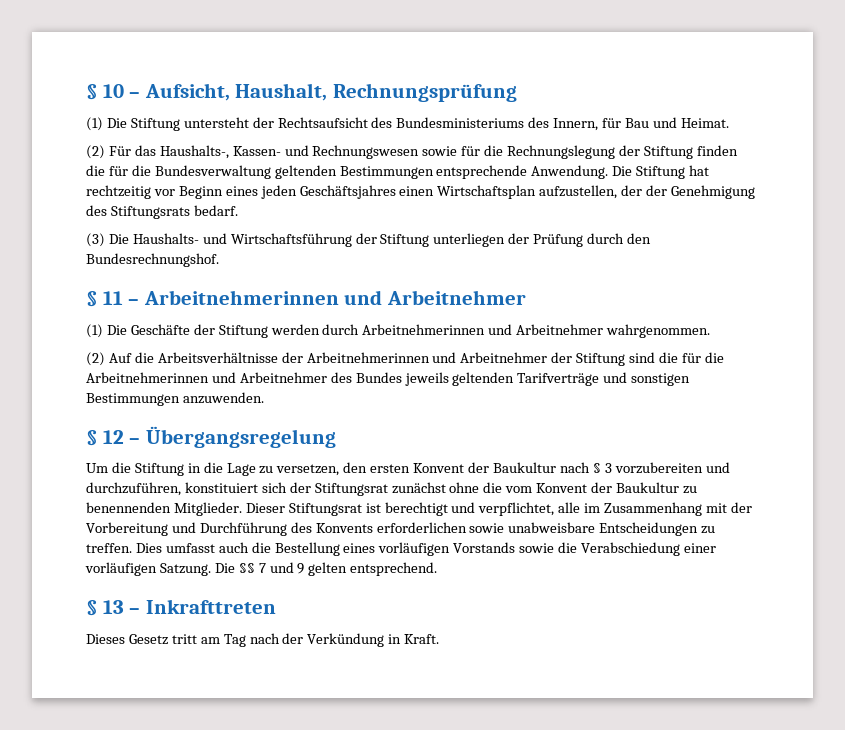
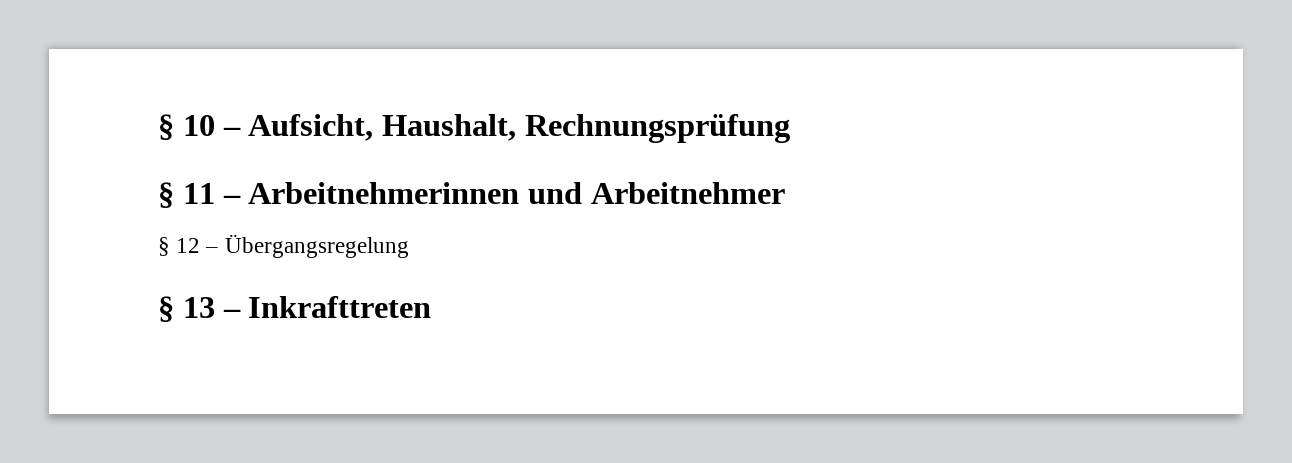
[86,117,729,131] [86,145,738,159] [86,165,710,179] [86,185,756,199] [86,205,238,219] [86,233,652,247] [86,253,219,267] // (1) Die Stiftung untersteht der Rechtsaufsicht des Bundesministeriums des Innern, für Bau und Heimat. // (2) Für das Haushalts-, Kassen- und Rechnungswesen sowie für die Rechnungslegung der Stiftung finden die für die Bundesverwaltung geltenden Bestimmungen entsprechende Anwendung. Die Stiftung hat rechtzeitig vor Beginn eines jeden Geschäftsjahres einen Wirtschaftsplan aufzustellen, der der Genehmigung des Stiftungsrats bedarf. // (3) Die Haushalts- und Wirtschaftsführung der Stiftung unterliegen der Prüfung durch den Bundesrechnungshof. -> (790, 128) none
[86,324,711,338] [86,352,724,366] [86,372,691,386] [86,392,264,406] [86,426,336,448] [86,462,730,476] [86,482,697,496] [86,502,752,516] [86,522,716,536] [86,542,716,556] [85,562,438,576] [86,599,276,616] [86,633,440,647] (1) Die Geschäfte der Stiftung werden durch Arbeitnehmerinnen und Arbeitnehmer wahrgenommen. // (2) Auf die Arbeitsverhältnisse der Arbeitnehmerinnen und Arbeitnehmer der Stiftung sind die für die Arbeitnehmerinnen und Arbeitnehmer des Bundes jeweils geltenden Tarifverträge und sonstigen Bestimmungen anzuwenden. // § 12 – Übergangsregelung // Um die Stiftung in die Lage zu versetzen, den ersten Konvent der Baukultur nach § 3 vorzubereiten und durchzuführen, konstituiert sich der Stiftungsrat zunächst ohne die vom Konvent der Baukultur zu benennenden Mitglieder. Dieser Stiftungsrat ist berechtigt und verpflichtet, alle im Zusammenhang mit der Vorbereitung und Durchführung des Konvents erforderlichen sowie unabweisbare Entscheidungen zu treffen. Dies umfasst auch die Bestellung eines vorläufigen Vorstands sowie die Verabschiedung einer vorläufigen Satzung. Die §§ 7 und 9 gelten entsprechend. // § 13 – Inkrafttreten // Dieses Gesetz tritt am Tag nach der Verkündung in Kraft. -> [158,234,409,258] [158,296,432,322] § 12 – Übergangsregelung // § 13 – Inkrafttreten

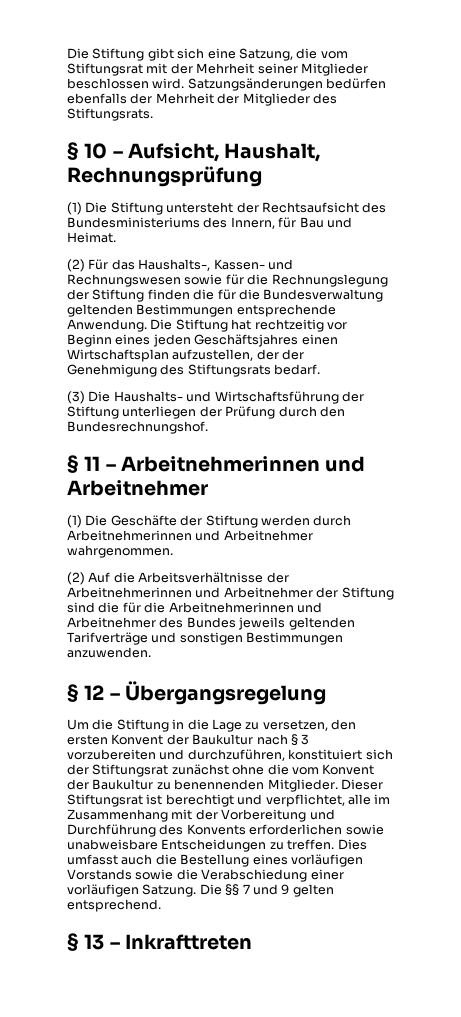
(158, 127) none -> [67,48,348,61] [67,63,368,76] [67,78,387,91] [67,93,337,106] [67,108,153,121] Die Stiftung gibt sich eine Satzung, die vom Stiftungsrat mit der Mehrheit seiner Mitglieder beschlossen wird. Satzungsänderungen bedürfen ebenfalls der Mehrheit der Mitglieder des Stiftungsrats. //
(790, 128) none -> [67,202,387,215] [67,217,352,229] [67,232,116,243] [67,259,293,272] [67,274,388,287] [67,289,384,302] [67,304,336,317] [67,319,347,332] [67,334,338,347] [67,349,305,362] [67,364,321,377] [67,391,364,404] [67,406,345,419] [67,421,208,434] // (1) Die Stiftung untersteht der Rechtsaufsicht des Bundesministeriums des Innern, für Bau und Heimat. // (2) Für das Haushalts-, Kassen- und Rechnungswesen sowie für die Rechnungslegung der Stiftung finden die für die Bundesverwaltung geltenden Bestimmungen entsprechende Anwendung. Die Stiftung hat rechtzeitig vor Beginn eines jeden Geschäftsjahres einen Wirtschaftsplan aufzustellen, der der Genehmigung des Stiftungsrats bedarf. // (3) Die Haushalts- und Wirtschaftsführung der Stiftung unterliegen der Prüfung durch den Bundesrechnungshof.
[158,234,409,258] § 12 – Übergangsregelung -> [67,515,352,528] [67,530,313,541] [67,545,173,558] [67,572,289,585] [67,587,394,600] [67,602,322,613] [67,617,355,630] [67,632,344,645] [67,647,151,658] [67,681,326,705] [67,719,356,732] [67,734,310,746] [67,749,393,761] [67,764,375,777] [67,779,383,792] [67,794,391,807] [67,809,335,822] [67,824,384,837] [67,839,367,852] [67,854,363,867] [67,869,344,882] [67,884,334,897] [67,899,161,912] (1) Die Geschäfte der Stiftung werden durch Arbeitnehmerinnen und Arbeitnehmer wahrgenommen. // (2) Auf die Arbeitsverhältnisse der Arbeitnehmerinnen und Arbeitnehmer der Stiftung sind die für die Arbeitnehmerinnen und Arbeitnehmer des Bundes jeweils geltenden Tarifverträge und sonstigen Bestimmungen anzuwenden. // § 12 – Übergangsregelung // Um die Stiftung in die Lage zu versetzen, den ersten Konvent der Baukultur nach § 3 vorzubereiten und durchzuführen, konstituiert sich der Stiftungsrat zunächst ohne die vom Konvent der Baukultur zu benennenden Mitglieder. Dieser Stiftungsrat ist berechtigt und verpflichtet, alle im Zusammenhang mit der Vorbereitung und Durchführung des Konvents erforderlichen sowie unabweisbare Entscheidungen zu treffen. Dies umfasst auch die Bestellung eines vorläufigen Vorstands sowie die Verabschiedung einer vorläufigen Satzung. Die §§ 7 und 9 gelten entsprechend.

